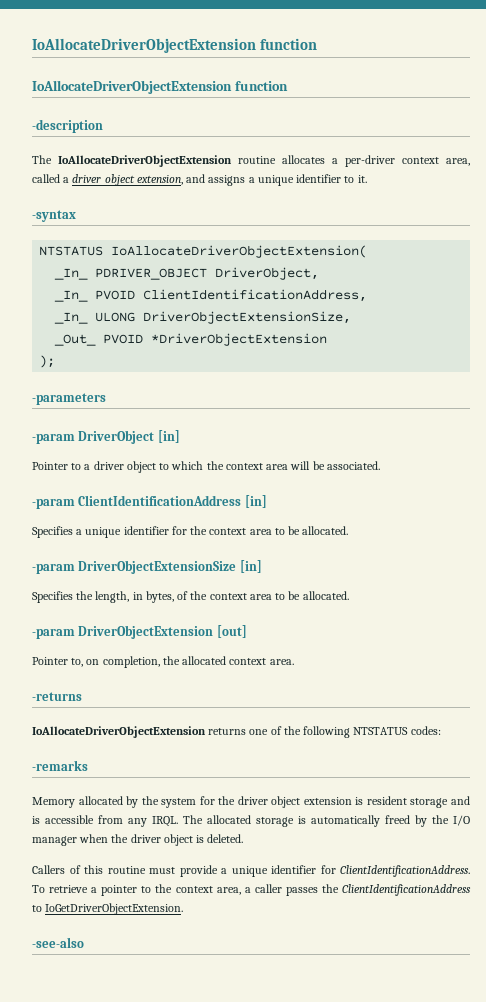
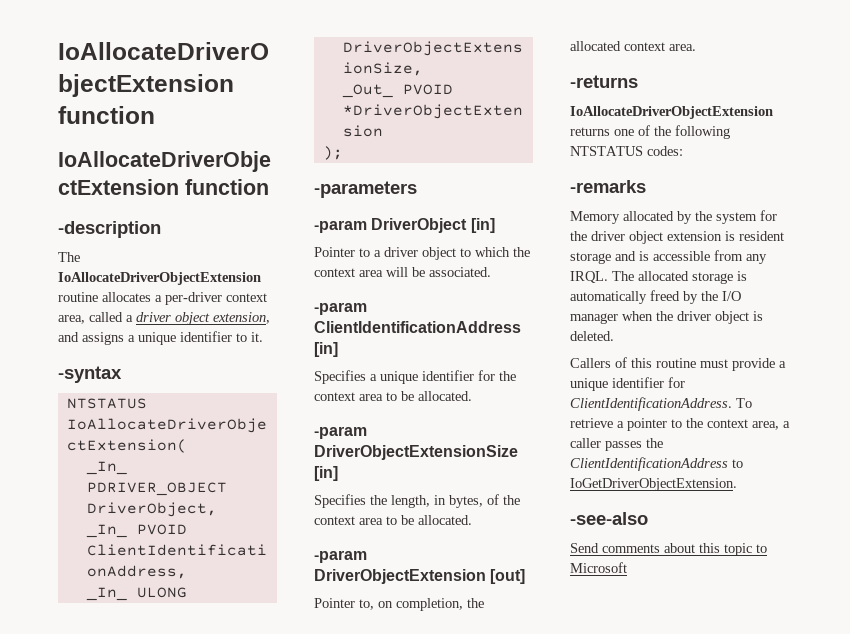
(84, 942) none -> [570,543,767,556] [570,562,627,573] // Send comments about this topic to Microsoft

